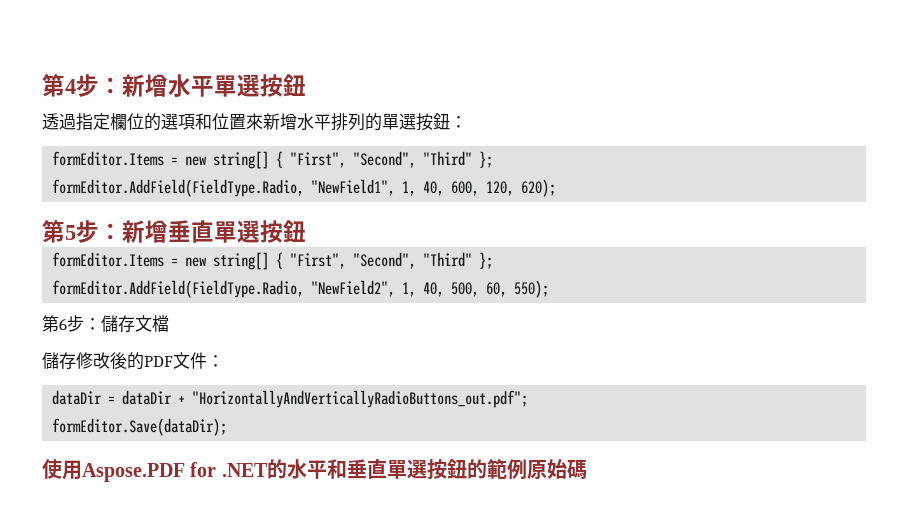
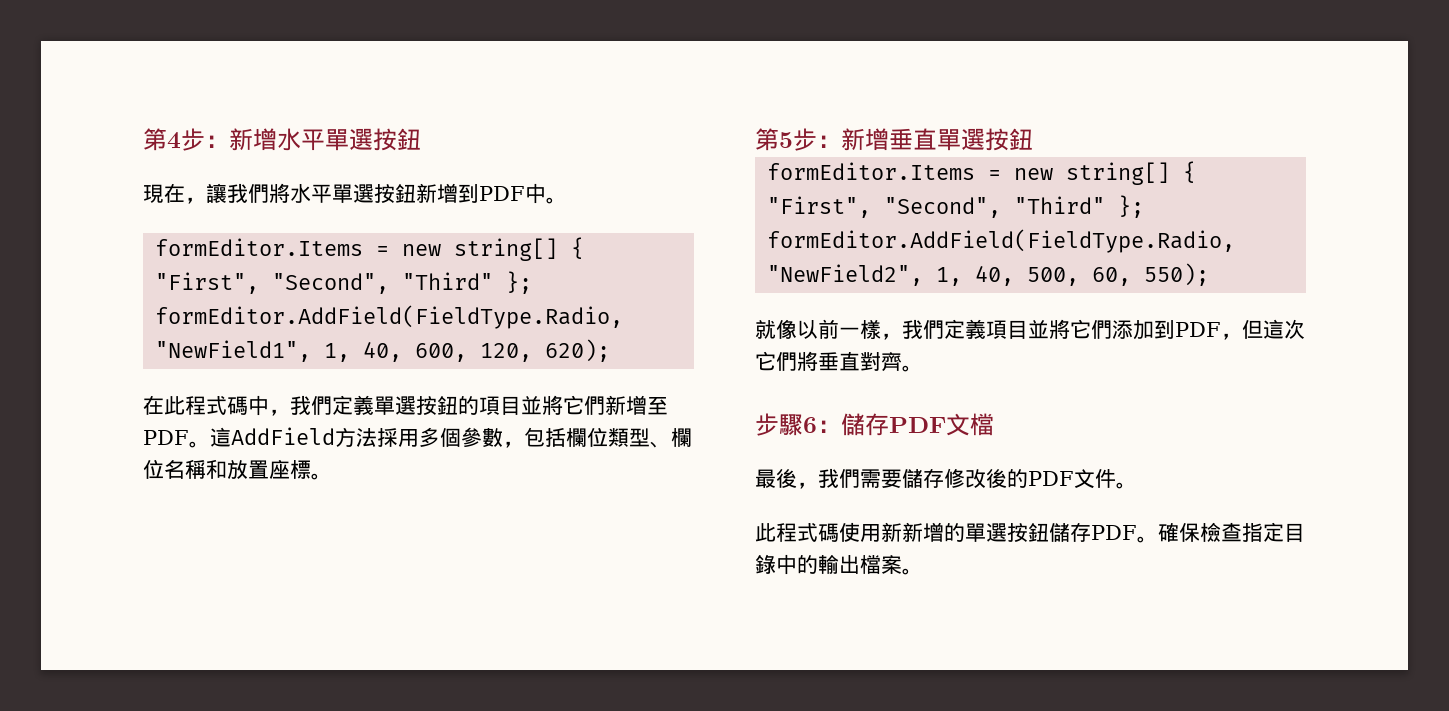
[42,113,467,131] 透過指定欄位的選項和位置來新增水平排列的單選按鈕： -> [143,183,567,204] 現在，讓我們將水平單選按鈕新增到PDF中。
(557, 188) none -> [143,395,668,416] [143,427,692,448] [143,459,332,480] // 在此程式碼中，我們定義單選按鈕的項目並將它們新增至PDF。這AddField方法採用多個參數，包括欄位類型、欄位名稱和放置座標。
[42,315,169,332] 第6步：儲存文檔 // -> [755,319,1305,340] [755,351,923,372] [755,413,994,436] [755,468,902,489] 就像以前一樣，我們定義項目並將它們添加到PDF，但這次它們將垂直對齊。 // 步驟6：儲存PDF文檔 // 最後，我們需要
[207,355,224,367] [52,390,529,408] [52,418,228,436] [42,459,587,482] ： // dataDir = dataDir + "HorizontallyAndVerticallyRadioButtons_out.pdf"; // formEditor.Save(dataDir); // 使用Aspose.PDF for .NET的水平和垂直單選按鈕的範例原始碼 -> [1116,482,1137,489] [755,522,1305,543] [755,554,923,575] 。 // 此程式碼使用新新增的單選按鈕儲存PDF。確保檢查指定目錄中的輸出檔案。

